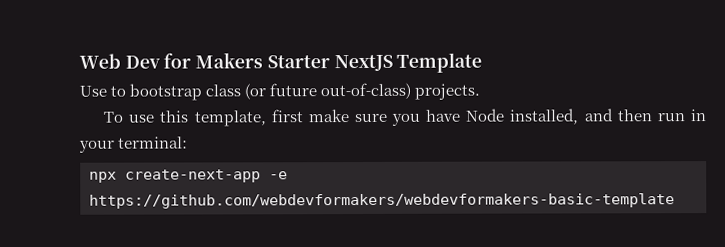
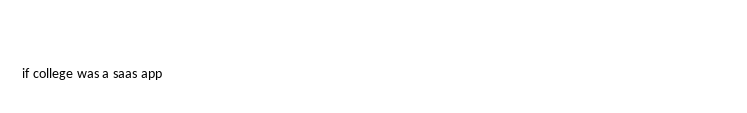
[79,52,483,73] [79,82,481,101] [103,108,707,127] [79,136,189,153] [89,169,288,183] [89,193,675,209] Web Dev for Makers Starter NextJS Template // Use to bootstrap class (or future out-of-class) projects. // To use this template, first make sure you have Node installed, and then run in your terminal: // npx create-next-app -e https://github.com/webdevformakers/webdevformakers-basic-template -> [22,68,162,80] if college was a saas app

